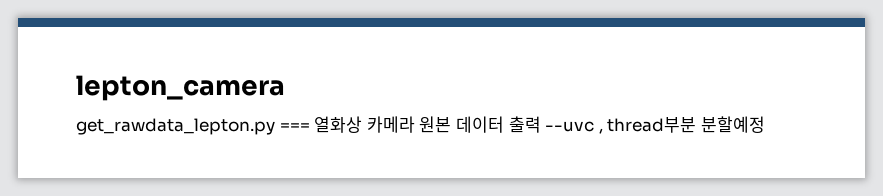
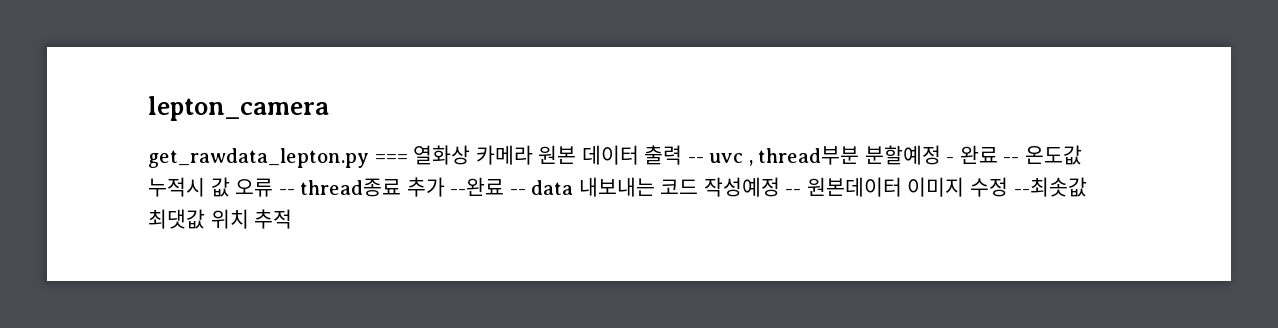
[545,121,595,132] --uvc -> [687,153,744,163] -- uvc
(765, 124) none -> [946,145,1083,165] [148,177,1087,197] [148,209,293,229] - 완료 -- 온도값 누적시 값 오류 -- thread종료 추가 --완료 -- data 내보내는 코드 작성예정 -- 원본데이터 이미지 수정 --최솟값 최댓값 위치 추적

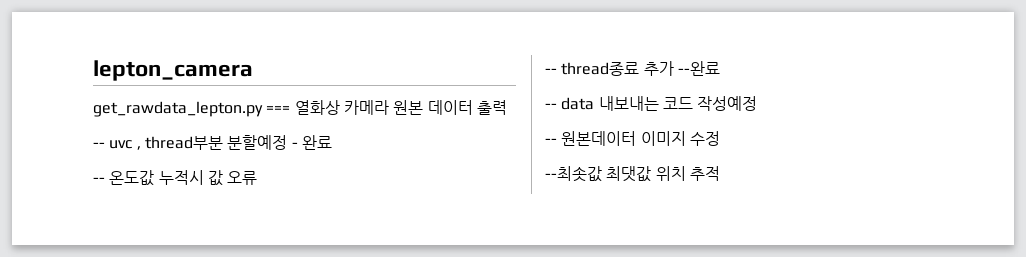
(683, 155) none -> (507, 107) //
(998, 154) none -> (332, 142) //
(274, 187) none -> (258, 178) //
(505, 186) none -> (720, 68) //
(780, 187) none -> (758, 103) //
(1009, 187) none -> (720, 138) //

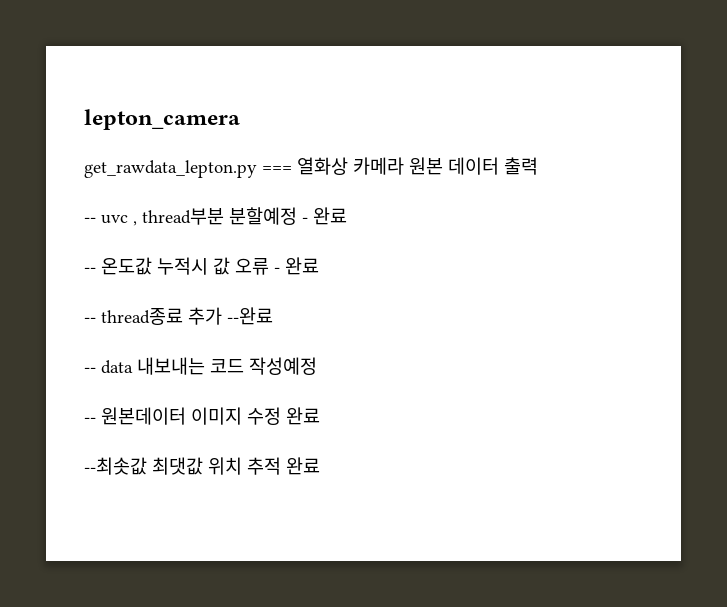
(258, 178) none -> [274,257,319,275] - 완료
(720, 138) none -> [286,407,320,425] 완료
(720, 173) none -> [286,457,320,475] 완료

